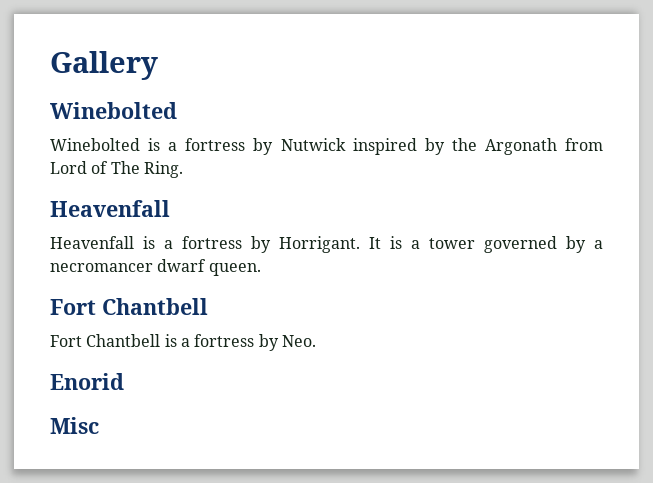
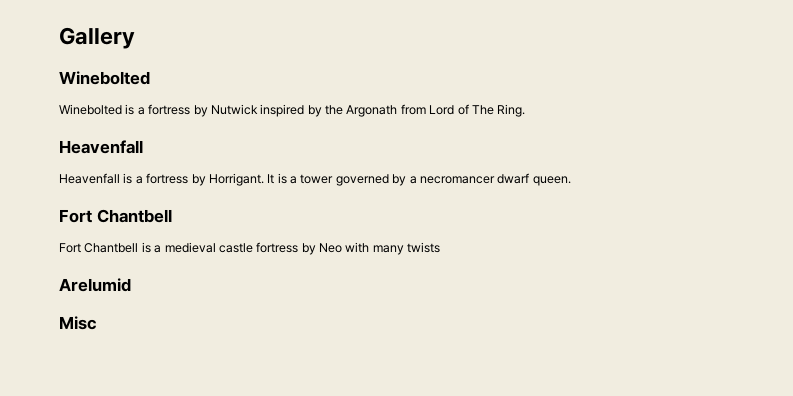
[194,334,316,351] [50,373,124,390] fortress by Neo. // Enorid -> [164,242,441,255] [59,278,131,292] medieval castle fortress by Neo with many twists // Arelumid

